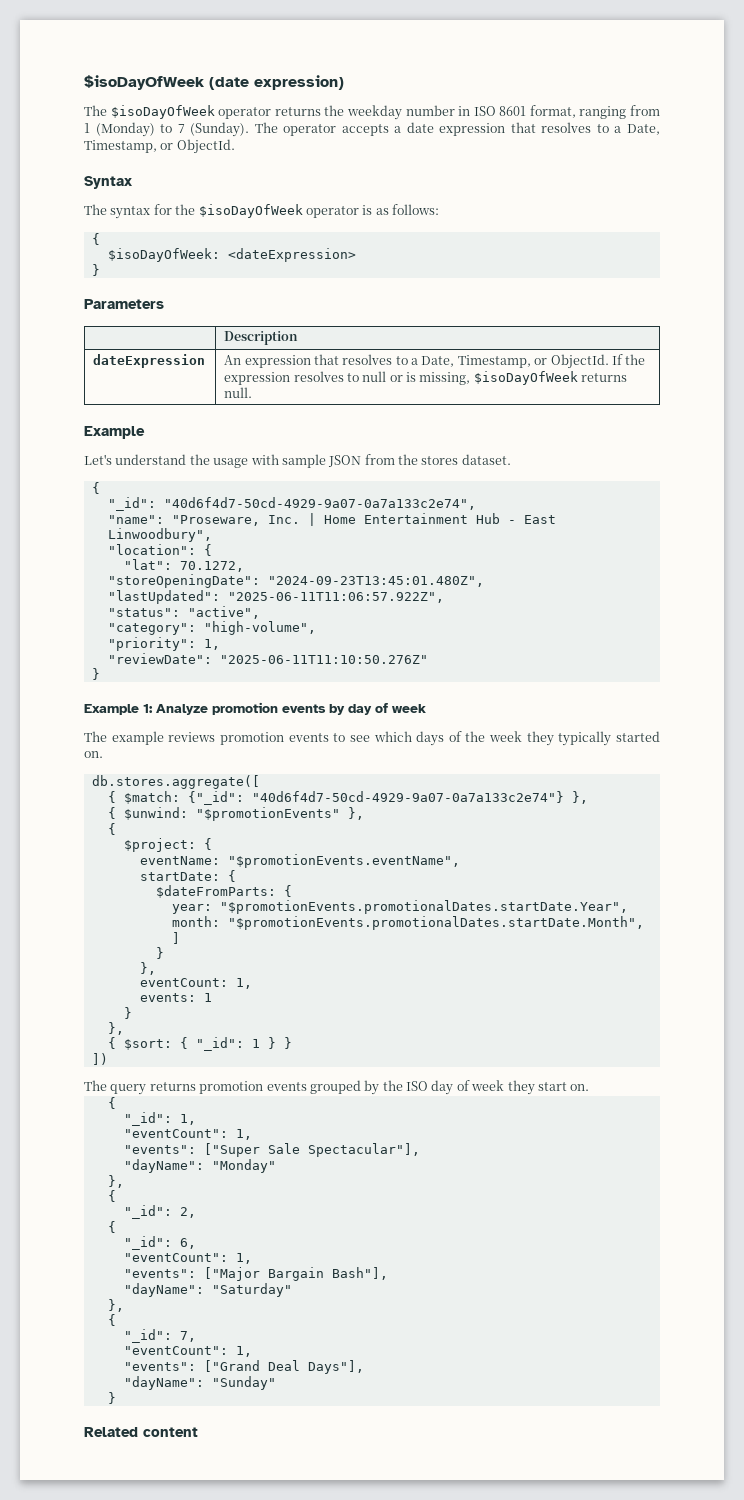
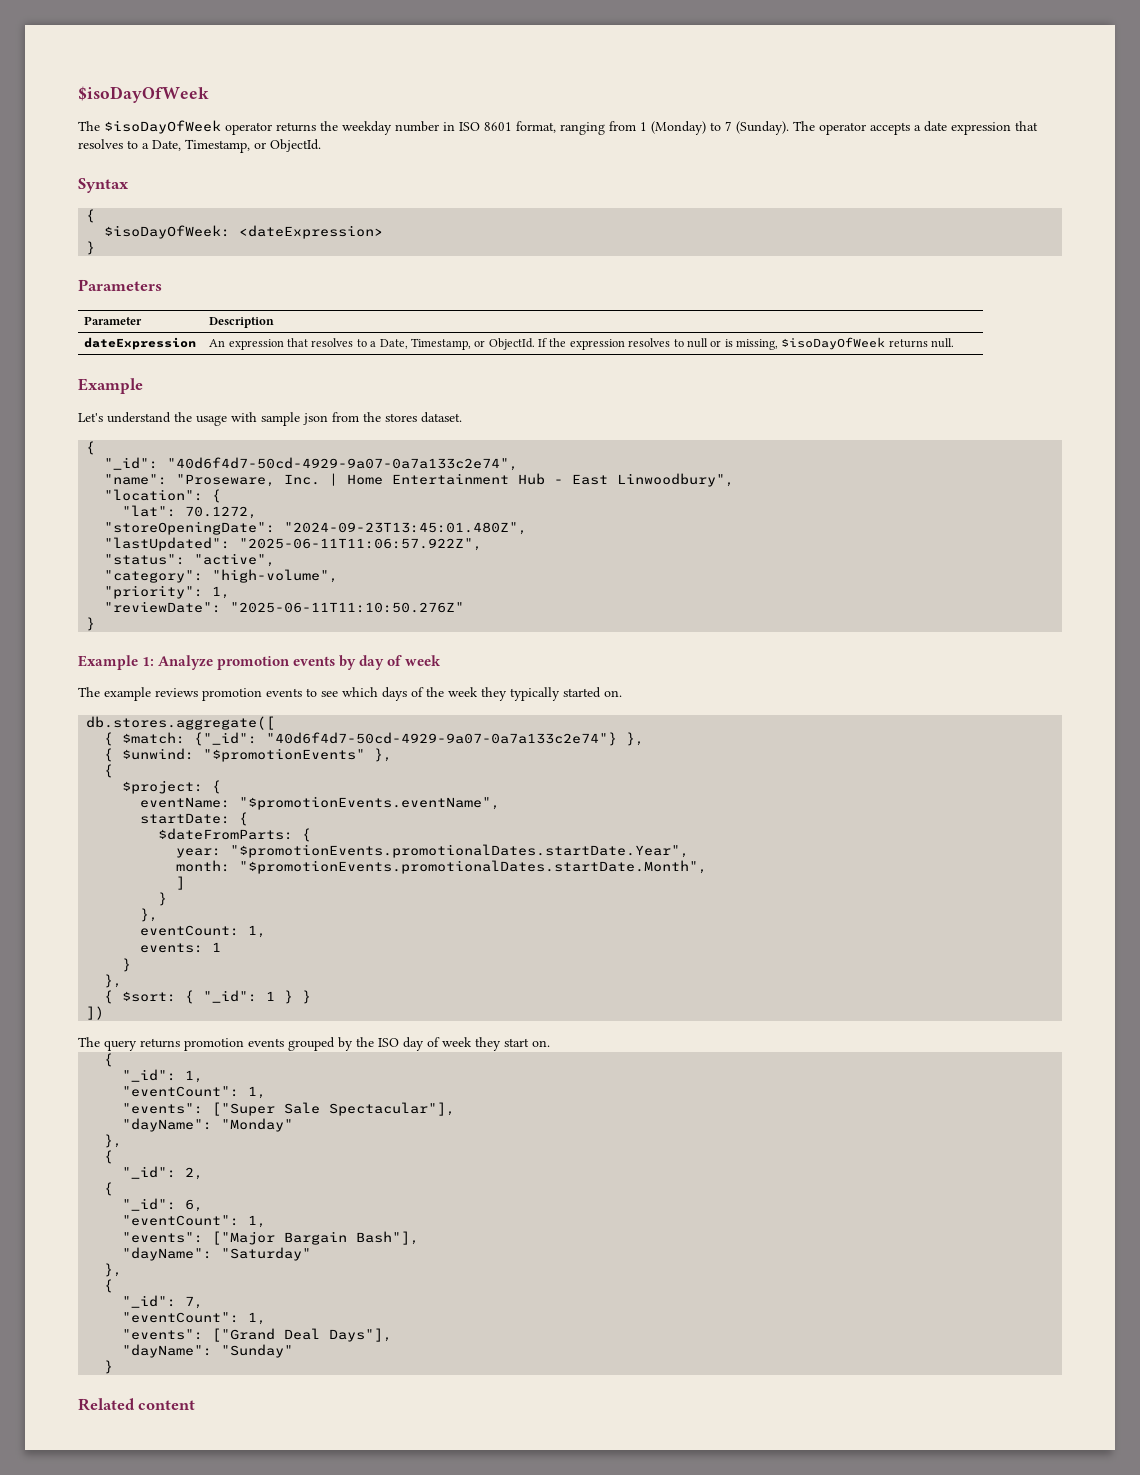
[84,75,344,90] $isoDayOfWeek (date expression) -> [78,86,209,103] $isoDayOfWeek
[84,204,439,219] // The syntax for the $isoDayOfWeek operator is as follows: -> (129, 185) none
(164, 304) none -> [84,316,143,325] Parameter
[328,455,362,467] JSON -> [303,413,328,425] json

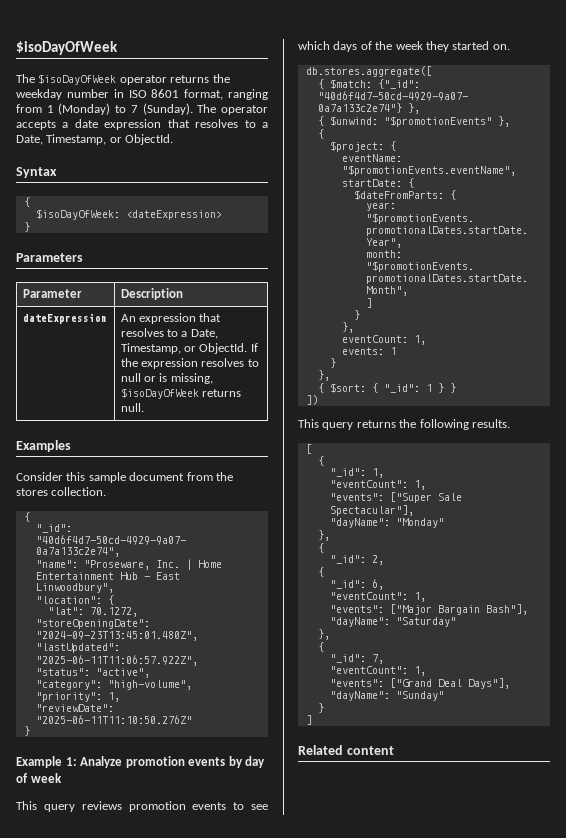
[78,378,143,394] [78,412,328,426] Example // Let's understand the usage with sample json -> [16,440,71,452] [16,472,185,483] Examples // Consider this sample document
[421,412,462,423] dataset. -> [51,487,107,496] collection.
[78,687,151,701] The example -> [16,801,75,812] This query
[510,687,560,701] typically -> (449, 46) none
[78,1037,100,1047] The -> [298,419,319,428] This
[184,1037,550,1051] promotion events grouped by the ISO day of week they start on. -> [399,419,510,430] [305,444,312,454] the following results. // [
(114, 1367) none -> [305,715,312,725] // ]

